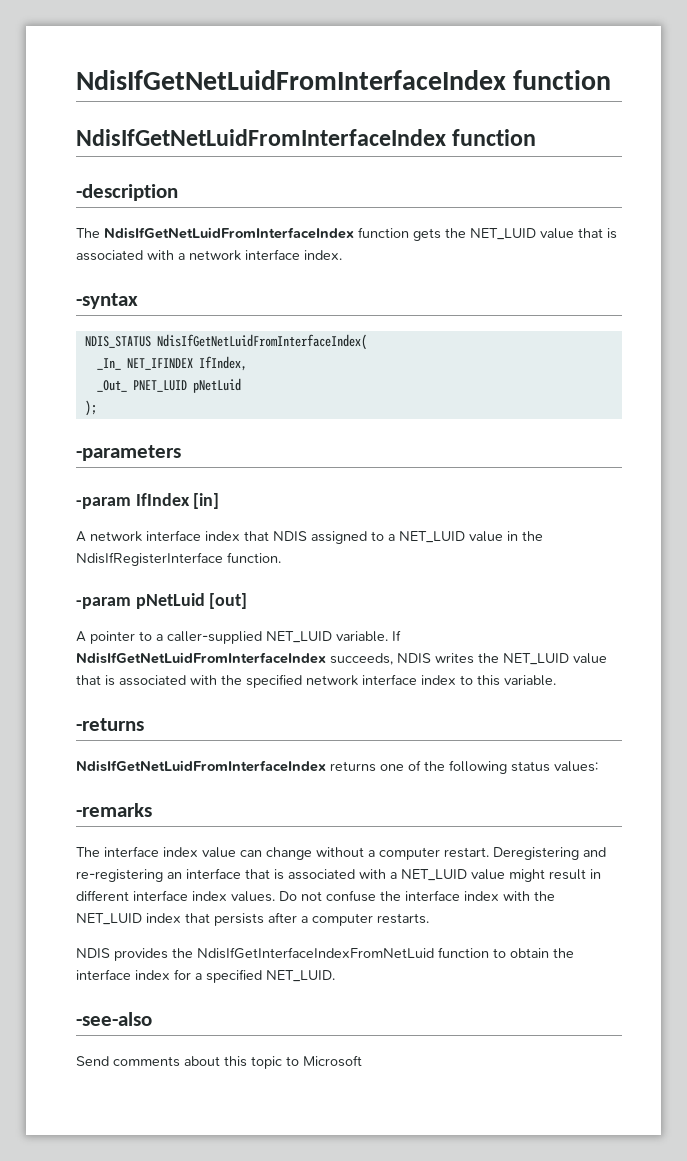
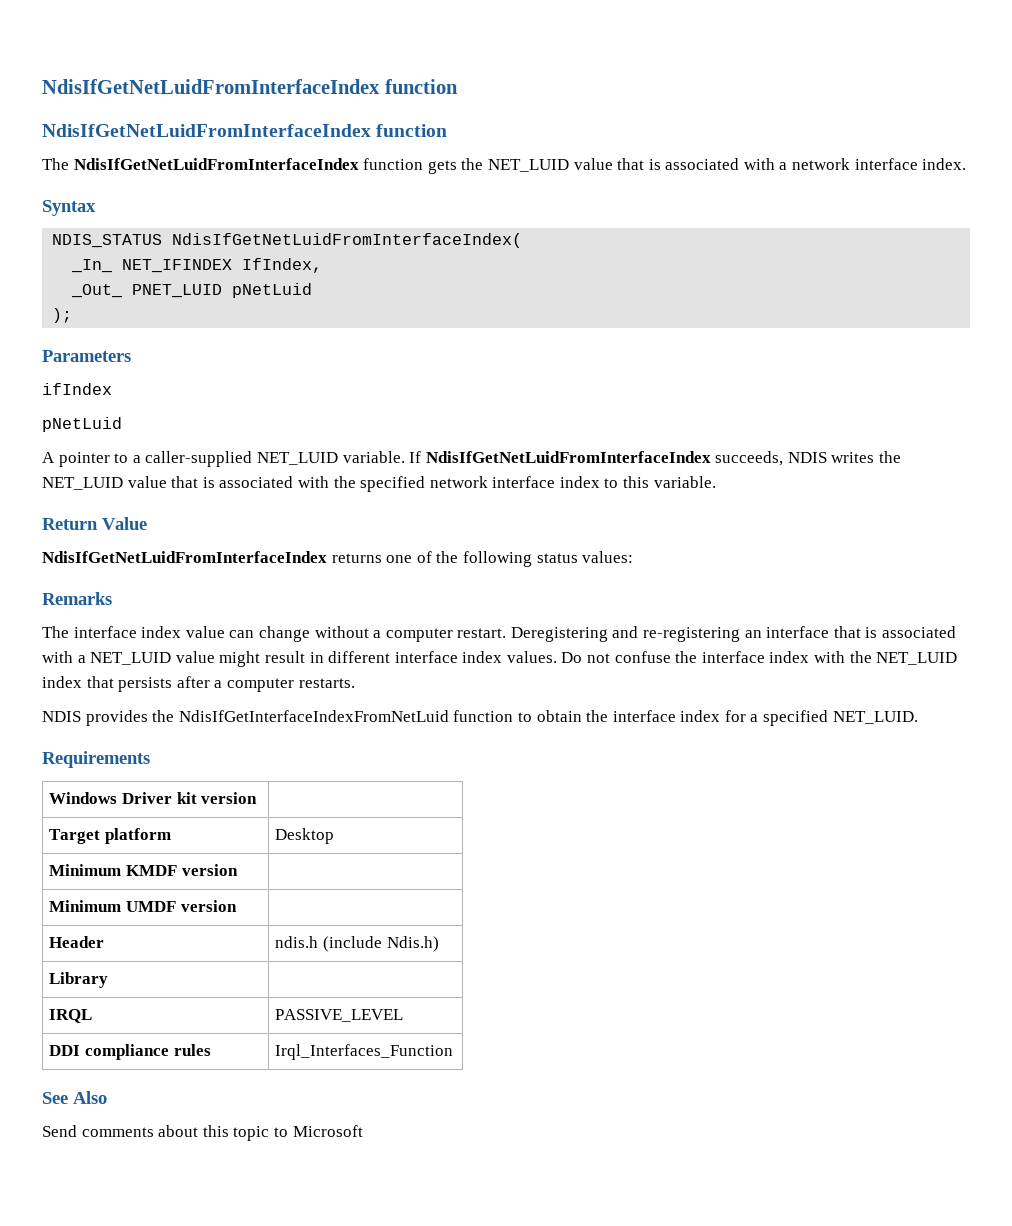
[76,184,178,201] // -description -> (448, 130) none
[76,293,138,309] -syntax -> [42,200,96,216] Syntax
[76,445,181,461] [76,493,220,509] [76,530,543,544] [76,552,281,566] [76,593,248,609] -parameters // -param IfIndex [in] // A network interface index that NDIS assigned to a NET_LUID value in the NdisIfRegisterInterface function. // -param pNetLuid [out] -> [42,350,131,362] [42,383,112,395] [42,417,122,432] Parameters // ifIndex // pNetLuid
[76,718,144,731] -returns -> [42,517,147,530] Return Value
[76,803,152,817] -remarks -> [42,592,112,605] Remarks
[76,1012,152,1026] -see-also -> [42,751,150,768] [49,792,258,804] [49,828,171,844] [275,828,335,844] [49,864,238,876] [49,900,237,912] [49,936,105,948] [275,936,439,952] [49,972,109,988] [49,1009,93,1023] [275,1009,404,1022] [49,1044,211,1060] [275,1044,454,1060] [42,1091,107,1104] Requirements // Windows Driver kit version | // Target platform | Desktop // Minimum KMDF version | // Minimum UMDF version | // Header | ndis.h (include Ndis.h) // Library | // IRQL | PASSIVE_LEVEL // DDI compliance rules | Irql_Interfaces_Function // See Also

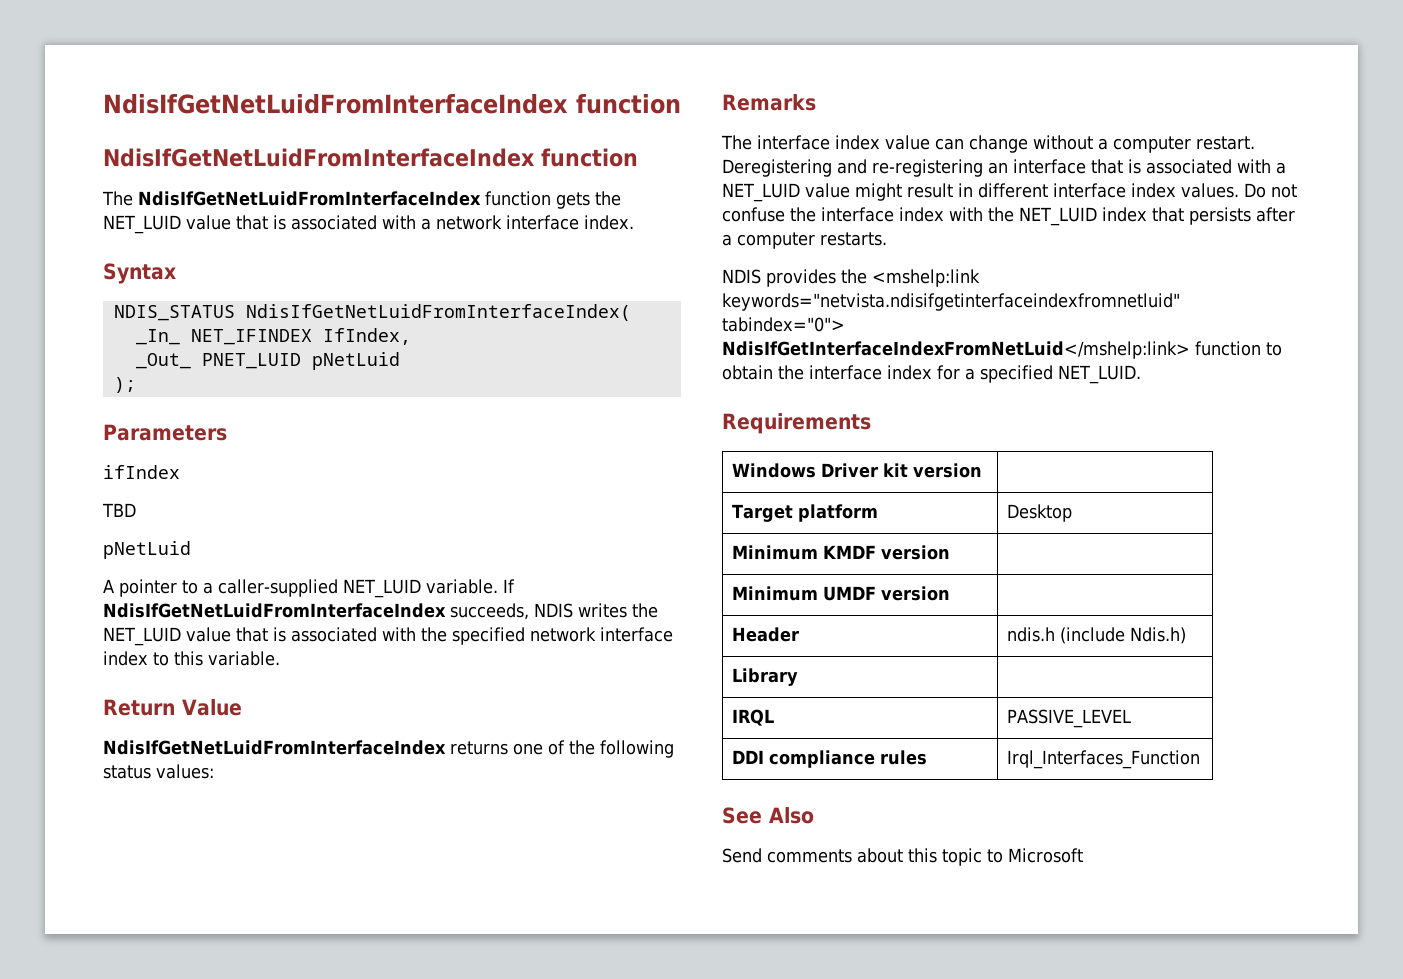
(112, 389) none -> [102,503,136,517] // TBD
[178,710,449,722] NdisIfGetInterfaceIndexFromNetLuid -> [872,269,980,287] [722,293,1180,311] [722,317,845,332] [722,341,1190,359] <mshelp:link keywords="netvista.ndisifgetinterfaceindexfromnetluid" tabindex="0"> NdisIfGetInterfaceIndexFromNetLuid</mshelp:link>

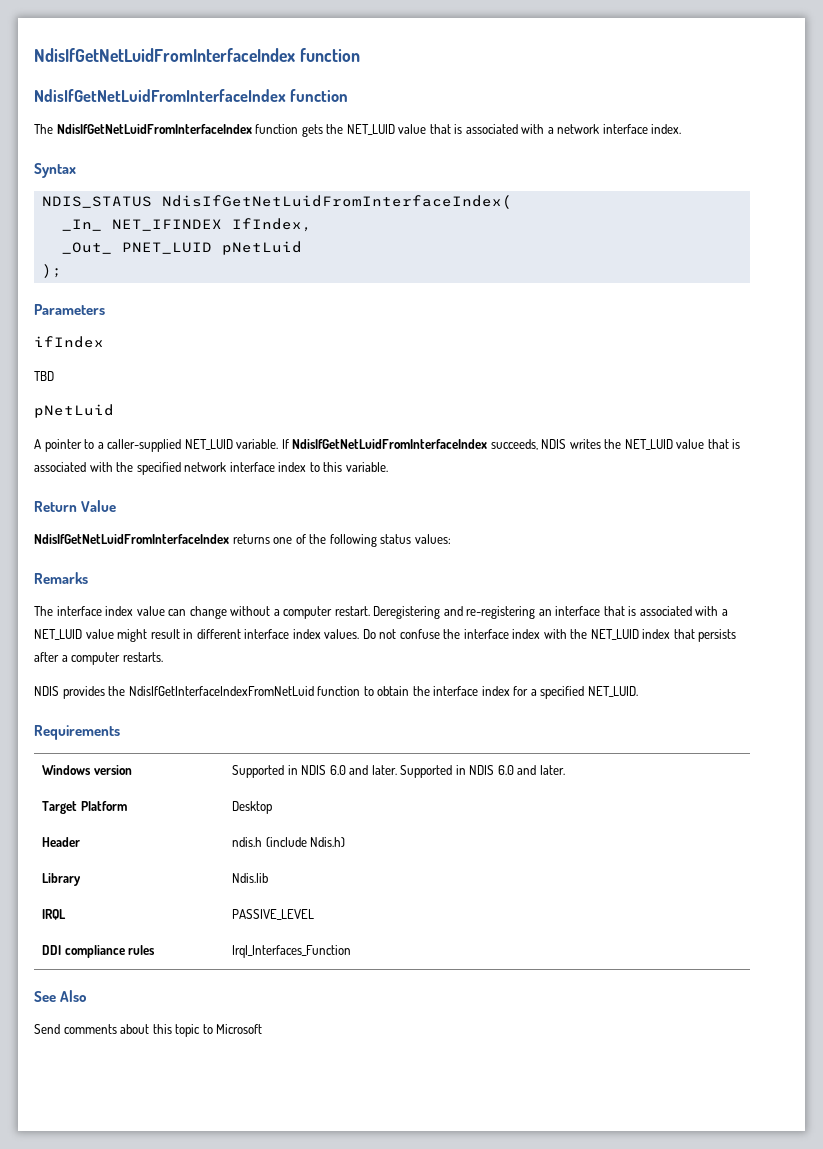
[872,269,980,287] [722,293,1180,311] [722,317,845,332] [722,341,1190,359] <mshelp:link keywords="netvista.ndisifgetinterfaceindexfromnetluid" tabindex="0"> NdisIfGetInterfaceIndexFromNetLuid</mshelp:link> -> [128,686,314,696] NdisIfGetInterfaceIndexFromNetLuid
[821,463,983,478] Driver kit version | -> [93,765,132,775] [232,765,565,778] version | Supported in NDIS 6.0 and later. Supported in NDIS 6.0 and later.
[798,504,879,522] platform -> [80,801,127,811] Platform
[732,545,951,560] [732,586,951,601] // Minimum KMDF version | // Minimum UMDF version | -> (273, 807) none
(799, 677) none -> [232,873,269,883] Ndis.lib

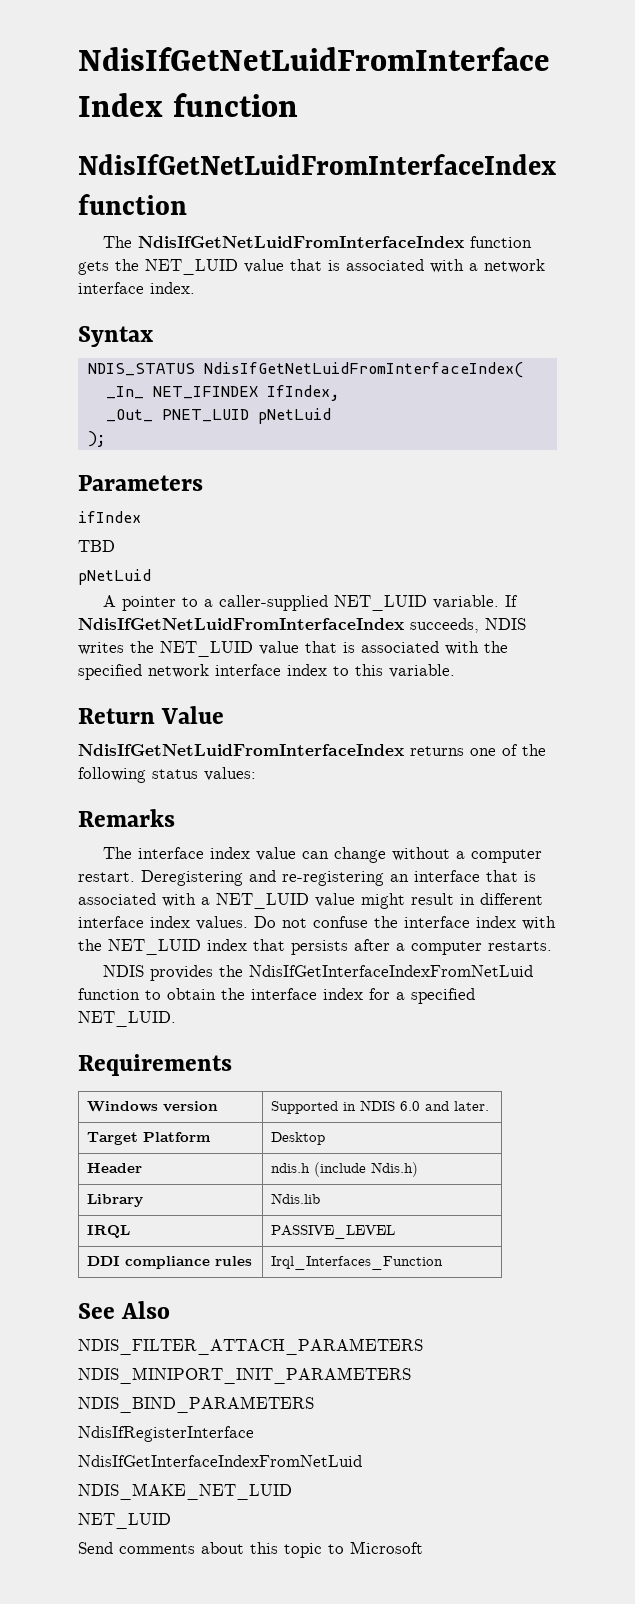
[400,765,565,778] Supported in NDIS 6.0 and later. -> (490, 1106) none
(87, 996) none -> [78,1338,423,1355] [78,1367,411,1384] [78,1396,314,1413] [78,1426,254,1442] [78,1455,362,1467] [78,1483,292,1500] [78,1513,171,1529] // NDIS_FILTER_ATTACH_PARAMETERS // NDIS_MINIPORT_INIT_PARAMETERS // NDIS_BIND_PARAMETERS // NdisIfRegisterInterface // NdisIfGetInterfaceIndexFromNetLuid // NDIS_MAKE_NET_LUID // NET_LUID

